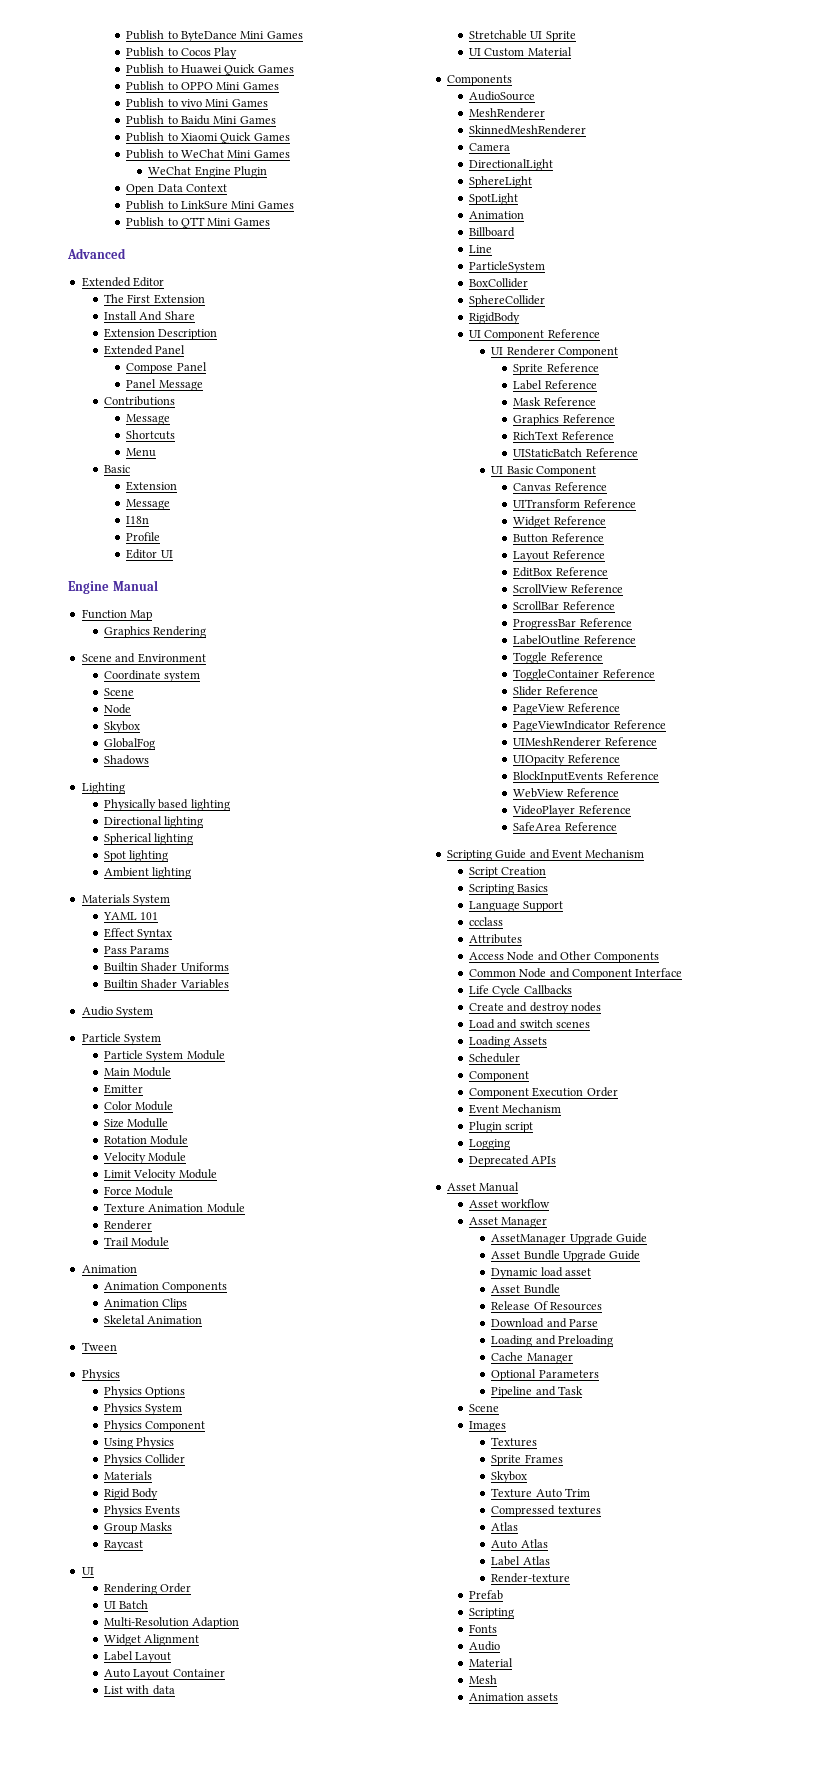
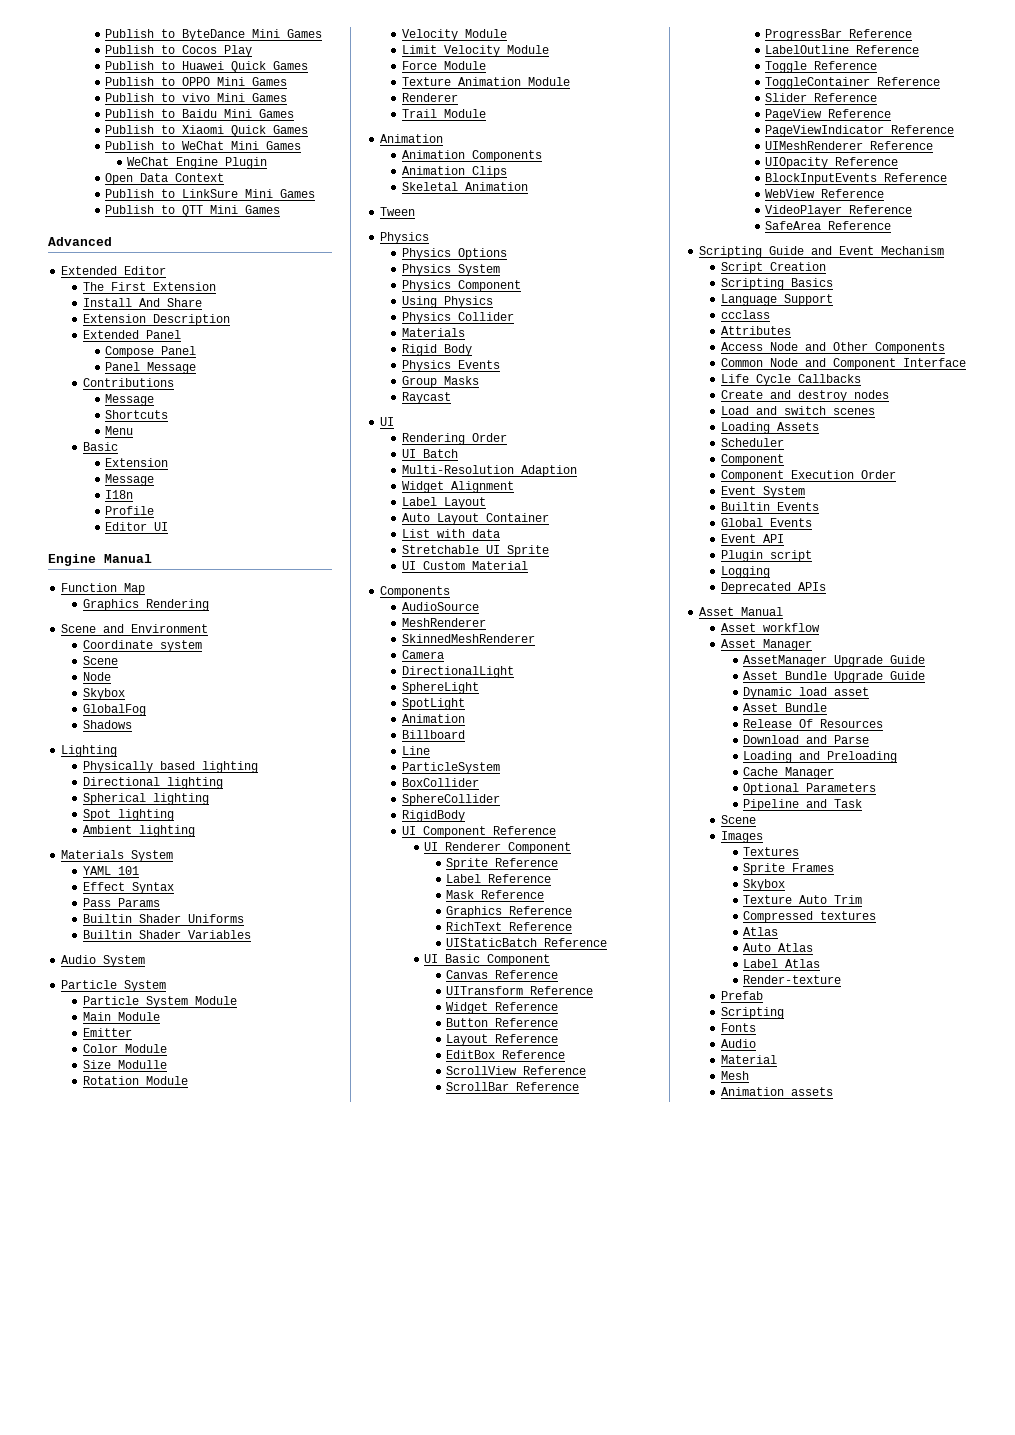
[502,1104,562,1113] Mechanism -> [763,486,806,498] [721,502,820,511] [721,518,813,527] [721,534,785,543] System // Builtin Events // Global Events // Event API

